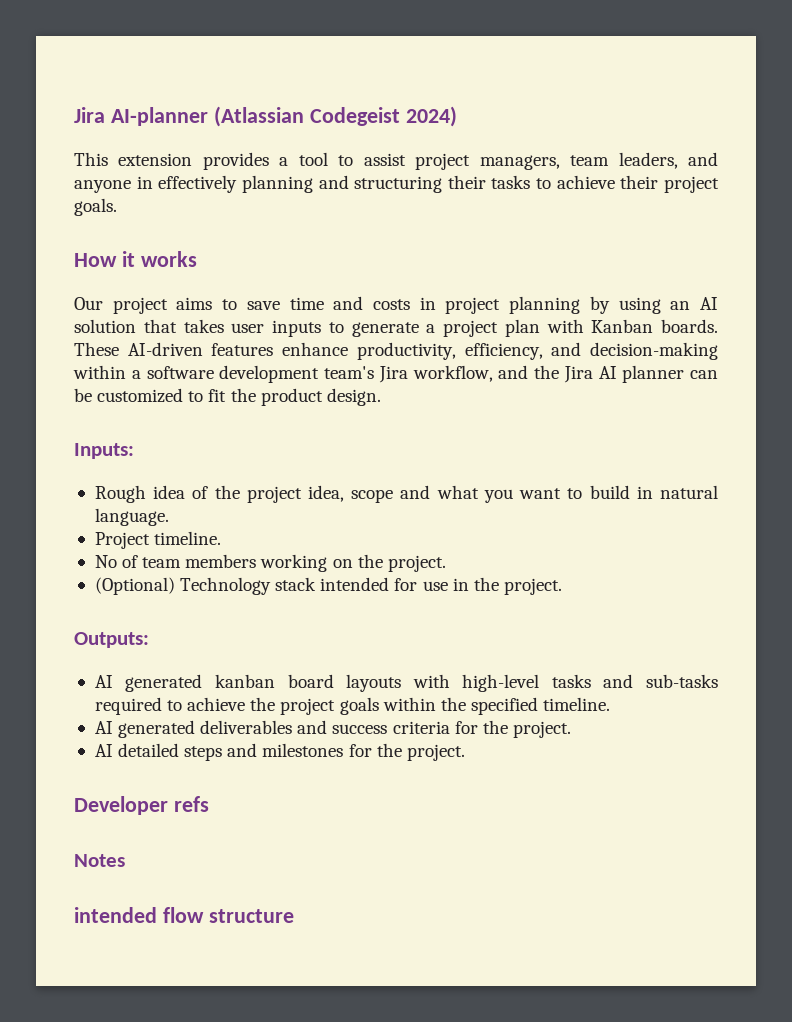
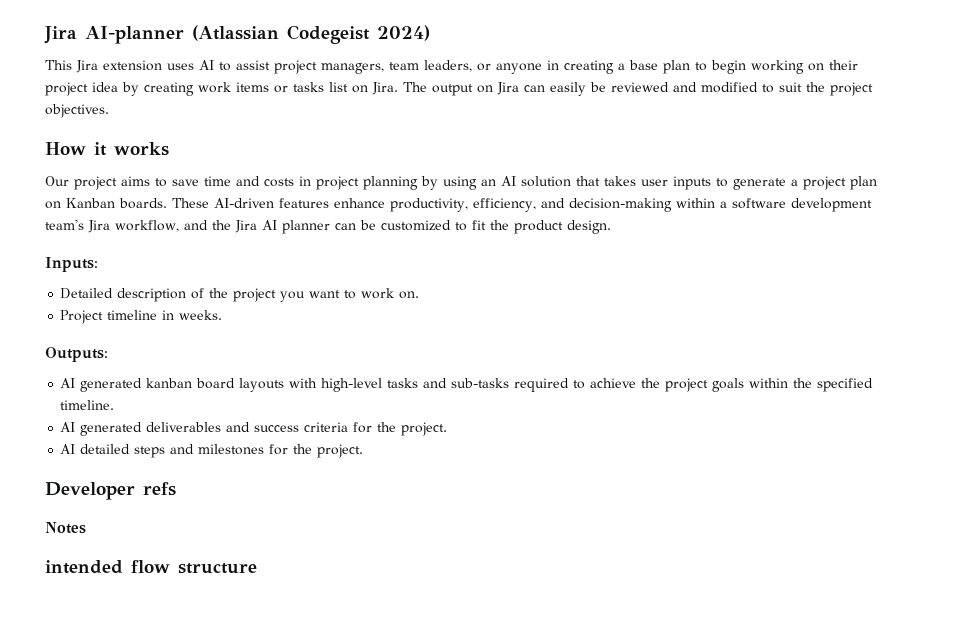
[118,152,328,170] extension provides a tool -> [76,60,214,73] Jira extension uses AI
[688,152,718,166] and -> [477,63,491,71] or
[158,175,719,193] [74,198,117,216] effectively planning and structuring their tasks to achieve their project goals. -> [564,60,858,74] [45,82,873,96] [45,104,109,118] creating a base plan to begin working on their project idea by creating work items or tasks list on Jira. The output on Jira can easily be reviewed and modified to suit the project objectives.
[546,319,584,333] with -> [45,201,61,209] on
[94,485,186,503] Rough idea -> [60,288,187,302] Detailed description
[308,485,718,503] [94,508,169,526] [94,531,222,549] [94,554,446,572] [94,577,562,595] idea, scope and what you want to build in natural language. // Project timeline. // No of team members working on the project. // (Optional) Technology stack intended for use in the project. -> [280,288,420,302] [60,310,223,324] you want to work on. // Project timeline in weeks.

